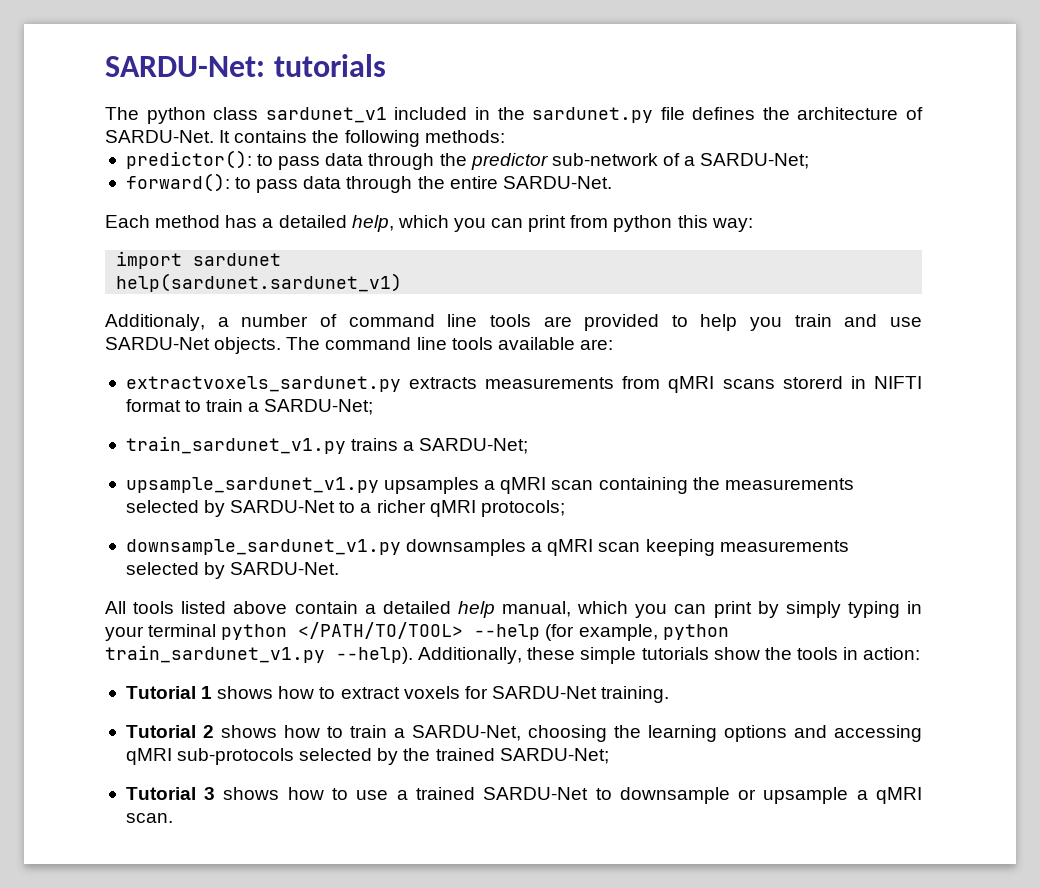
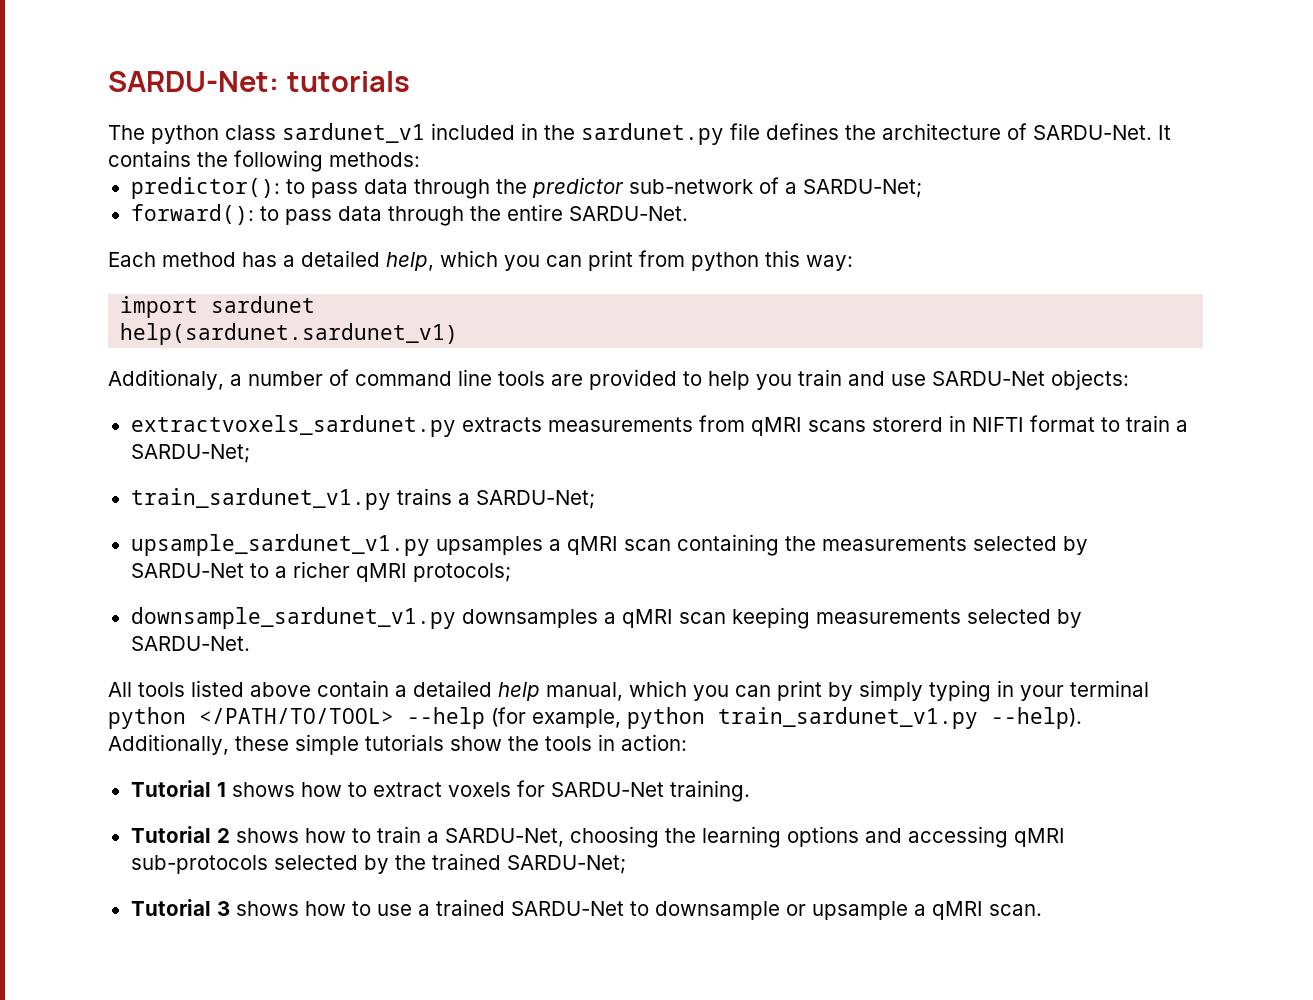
[214,337,613,354] objects. The command line tools available are: -> [1051,369,1129,390] objects:

